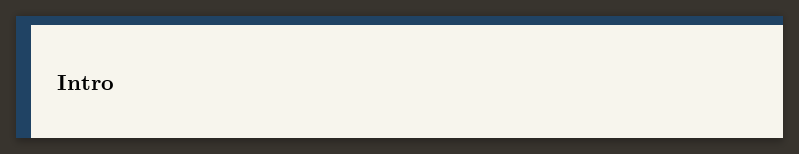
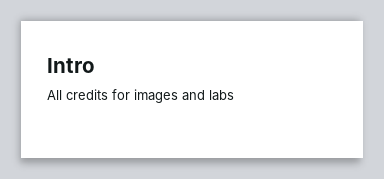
(114, 82) none -> [47,89,234,103] // All credits for images and labs

